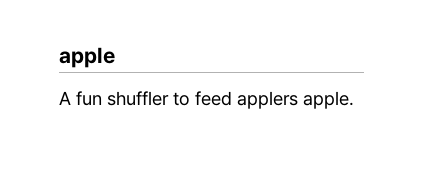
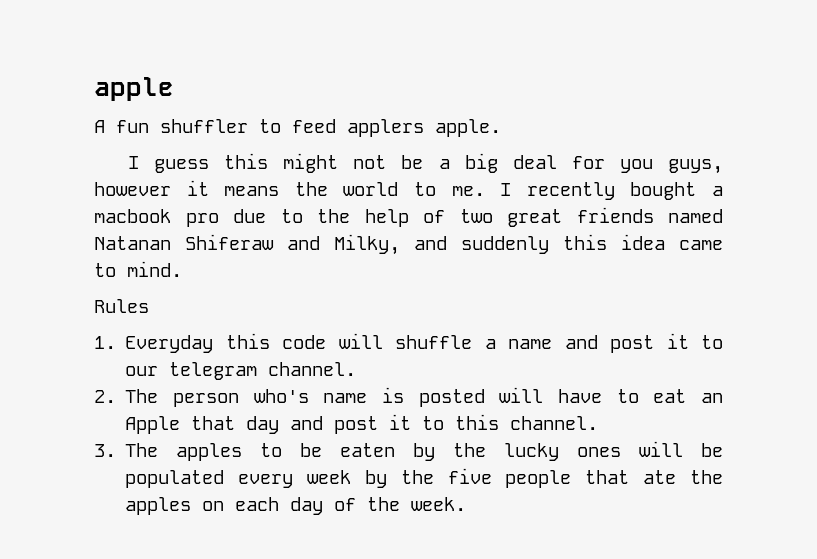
(354, 100) none -> [128,153,723,174] [94,180,724,200] [94,207,723,227] [94,234,723,255] [94,261,182,277] [94,299,149,313] [94,333,724,353] [125,362,357,380] [94,387,723,407] [125,414,599,434] [94,441,724,461] [125,468,723,488] [125,497,467,515] // I guess this might not be a big deal for you guys, however it means the world to me. I recently bought a macbook pro due to the help of two great friends named Natanan Shiferaw and Milky, and suddenly this idea came to mind. // Rules // 1. Everyday this code will shuffle a name and post it to our telegram channel. // 2. The person who's name is posted will have to eat an Apple that day and post it to this channel. // 3. The apples to be eaten by the lucky ones will be populated every week by the five people that ate the apples on each day of the week.

